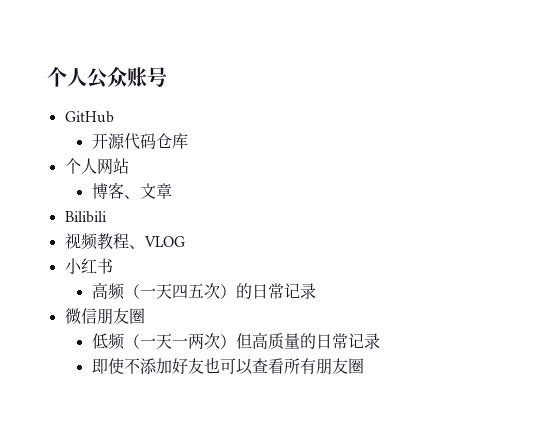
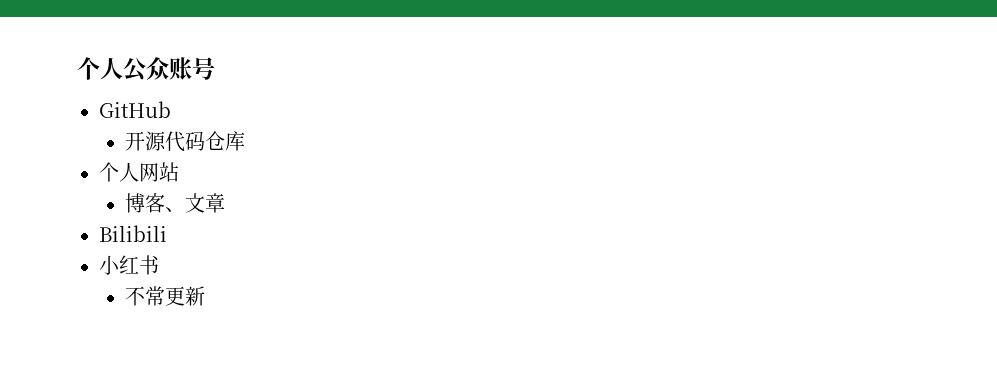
[64,233,185,250] [64,258,113,274] [91,282,316,300] [64,308,145,324] [91,332,380,350] [91,357,364,375] 视频教程、VLOG // 小红书 // 高频（一天四五次）的日常记录 // 微信朋友圈 // 低频（一天一两次）但高质量的日常记录 // 即使不添加好友也可以查看所有朋友圈 -> [99,255,159,275] [124,286,205,306] 小红书 // 不常更新

